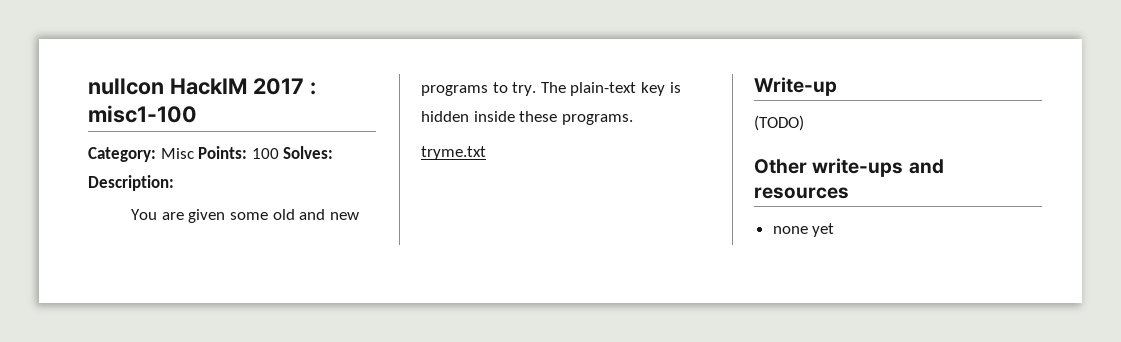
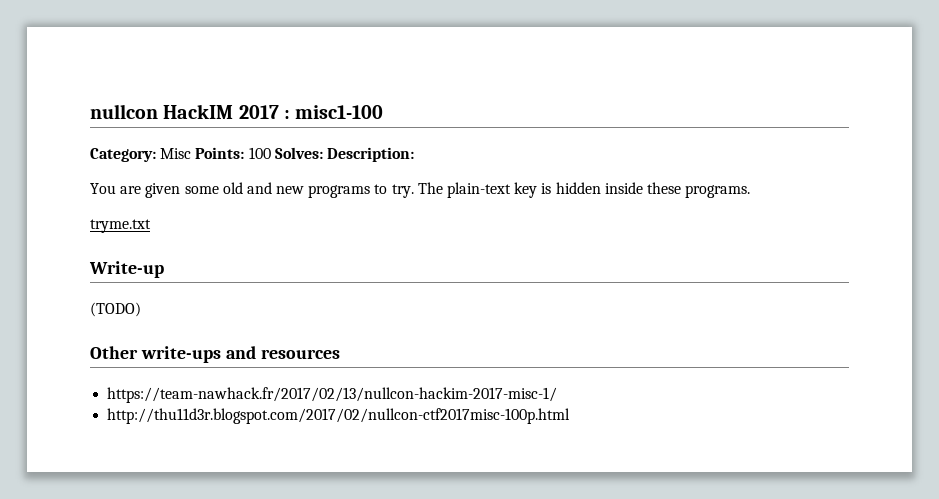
[772,223,835,237] none yet -> [107,387,558,403] [107,408,571,424] https://team-nawhack.fr/2017/02/13/nullcon-hackim-2017-misc-1/ // http://thu11d3r.blogspot.com/2017/02/nullcon-ctf2017misc-100p.html

